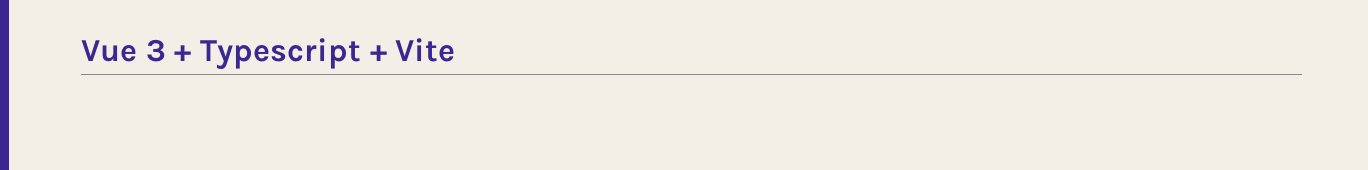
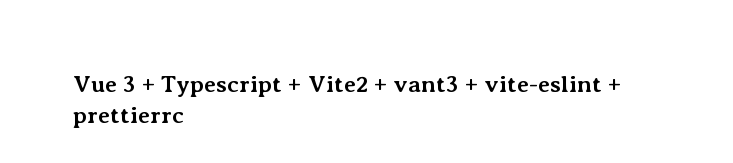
[395,38,456,62] Vite -> [307,76,622,92] [73,107,184,128] Vite2 + vant3 + vite-eslint + prettierrc

